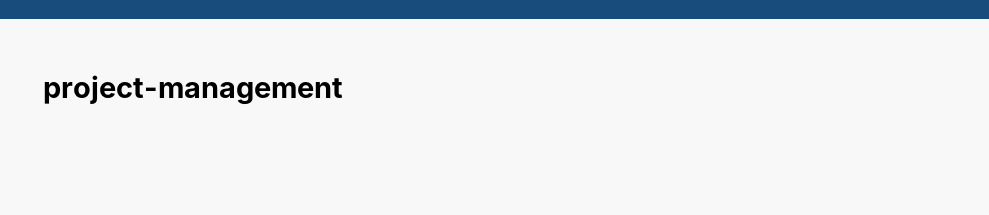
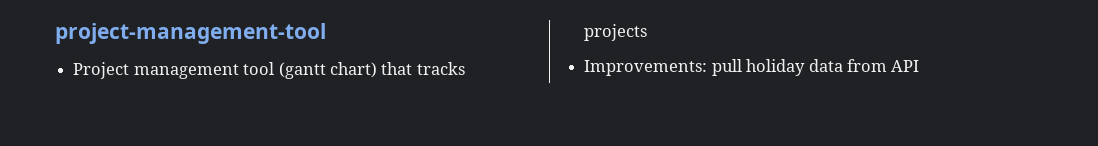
[43,75,343,105] project-management -> [55,23,326,44] [73,62,465,79] [584,24,648,41] [584,59,920,76] project-management-tool // Project management tool (gantt chart) that tracks projects // Improvements: pull holiday data from API

